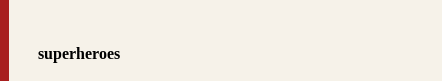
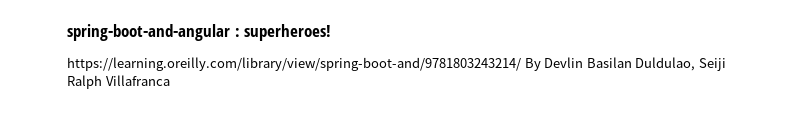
[38,47,120,63] superheroes -> [67,24,332,41] [67,57,726,71] [67,75,170,89] spring-boot-and-angular : superheroes! // https://learning.oreilly.com/library/view/spring-boot-and/9781803243214/ By Devlin Basilan Duldulao, Seiji Ralph Villafranca

